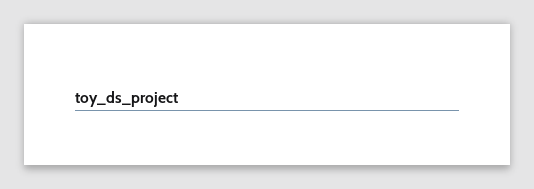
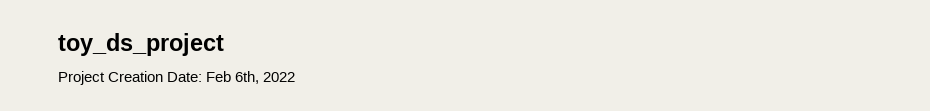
(178, 99) none -> [58,71,296,85] // Project Creation Date: Feb 6th, 2022

